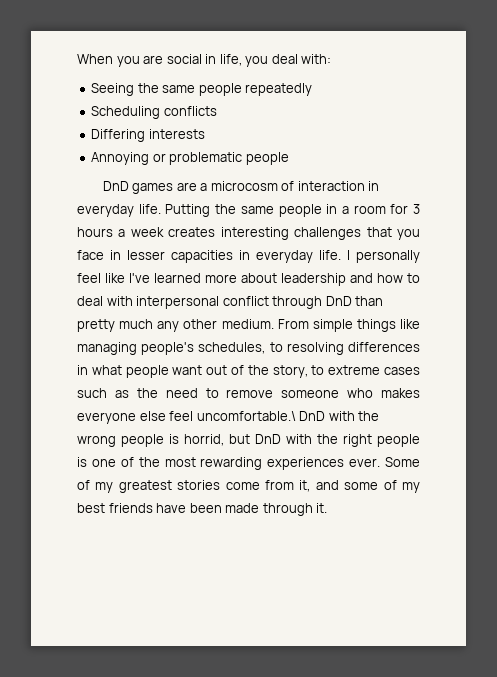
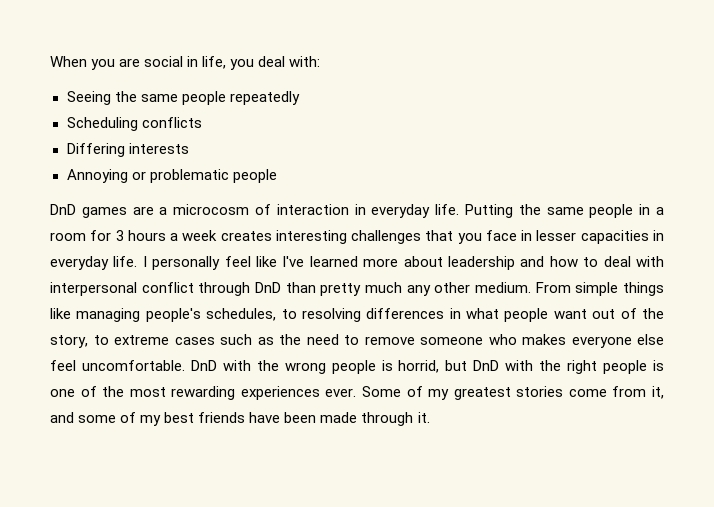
[196,411,296,421] uncomfortable.\ -> [81,360,185,371] uncomfortable.

